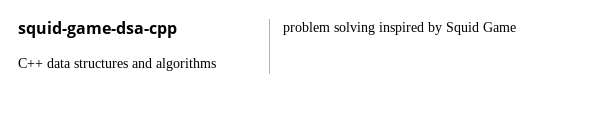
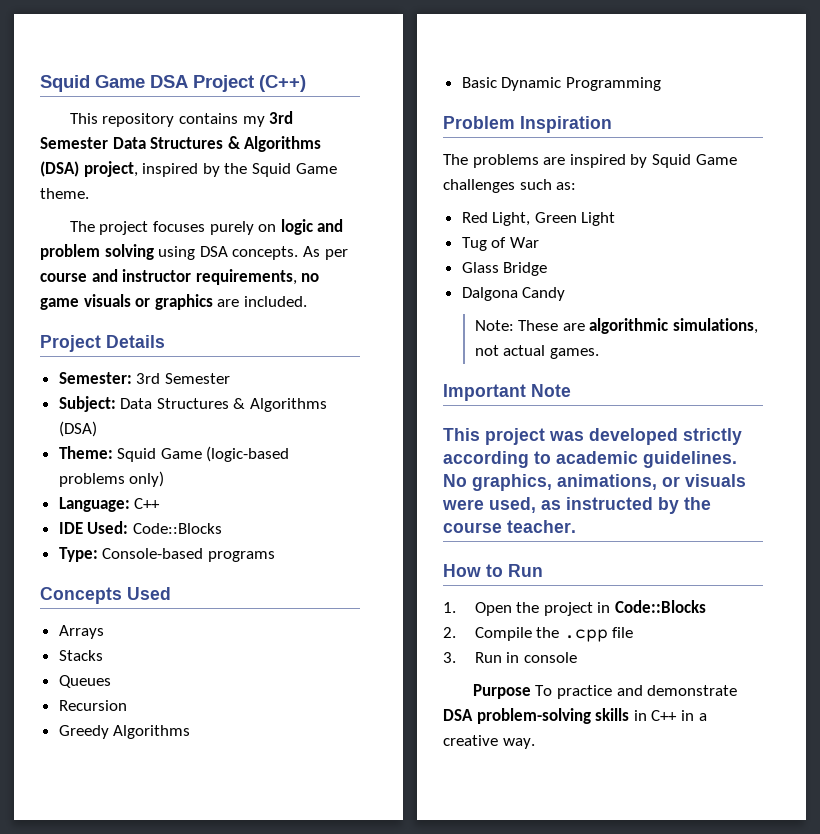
[18,21,177,38] [18,58,216,71] [283,22,516,35] squid-game-dsa-cpp // C++ data structures and algorithms problem solving inspired by Squid Game -> [40,75,306,92] [69,111,294,127] [40,136,322,152] [40,161,337,177] [40,188,89,199] [69,219,344,235] [40,244,348,260] [40,269,320,285] [40,294,307,310] [40,335,165,352] [58,372,230,384] [58,396,328,412] [58,421,97,437] [58,446,290,462] [58,471,165,487] [58,497,161,512] [58,521,222,534] [58,547,275,562] [40,587,171,604] [58,625,104,639] [58,650,103,661] [58,675,111,688] [58,700,127,711] [58,725,191,739] [461,77,661,91] [443,116,612,133] [443,154,737,168] [443,179,577,193] [461,212,616,226] [461,237,539,251] [461,262,548,276] [461,287,566,301] [474,318,759,334] [474,345,599,359] [443,384,571,401] [443,428,742,445] [443,451,737,468] [443,474,746,491] [442,497,711,514] [443,520,576,533] [443,564,543,577] [443,600,707,616] [443,627,634,642] [443,652,577,663] [472,684,738,699] [443,708,707,724] [443,735,535,749] Squid Game DSA Project (C++) // This repository contains my 3rd Semester Data Structures & Algorithms (DSA) project, inspired by the Squid Game theme. // The project focuses purely on logic and problem solving using DSA concepts. As per course and instructor requirements, no game visuals or graphics are included. // Project Details // Semester: 3rd Semester // Subject: Data Structures & Algorithms (DSA) // Theme: Squid Game (logic-based problems only) // Language: C++ // IDE Used: Code::Blocks // Type: Console-based programs // Concepts Used // Arrays // Stacks // Queues // Recursion // Greedy Algorithms // Basic Dynamic Programming // Problem Inspiration // The problems are inspired by Squid Game challenges such as: // Red Light, Green Light // Tug of War // Glass Bridge // Dalgona Candy // Note: These are algorithmic simulations, not actual games. // Important Note // This project was developed strictly according to academic guidelines. No graphics, animations, or visuals were used, as instructed by the course teacher. // How to Run // 1. Open the project in Code::Blocks // 2. Compile the .cpp file // 3. Run in console // Purpose To practice and demonstrate DSA problem-solving skills in C++ in a creative way.

